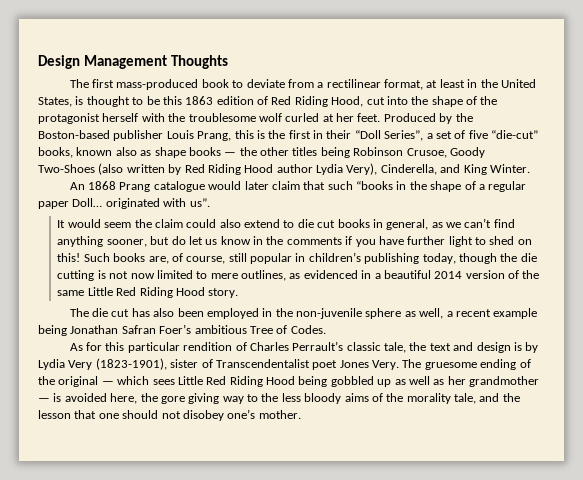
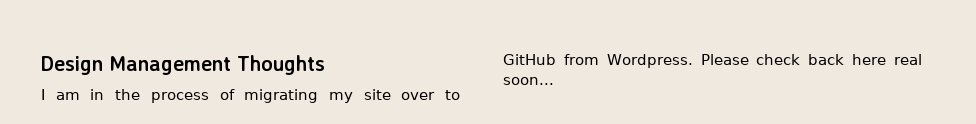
[69,79,536,90] [38,96,498,107] [38,113,473,124] [38,130,538,141] [38,147,485,158] [38,163,530,175] [69,181,527,192] [38,198,210,209] [57,218,515,230] [57,236,532,247] [57,252,537,264] [57,270,540,281] [57,287,239,298] [69,308,538,319] [38,324,326,336] [69,341,539,353] [38,358,531,370] [38,376,539,387] [38,393,520,404] [38,409,301,421] The first mass-produced book to deviate from a rectilinear format, at least in the United States, is thought to be this 1863 edition of Red Riding Hood, cut into the shape of the protagonist herself with the troublesome wolf curled at her feet. Produced by the Boston-based publisher Louis Prang, this is the first in their “Doll Series”, a set of five “die-cut” books, known also as shape books — the other titles being Robinson Crusoe, Goody Two-Shoes (also written by Red Riding Hood author Lydia Very), Cinderella, and King Winter. // An 1868 Prang catalogue would later claim that such “books in the shape of a regular paper Doll… originated with us”. // It would seem the claim could also extend to die cut books in general, as we can’t find anything sooner, but do let us know in the comments if you have further light to shed on this! Such books are, of course, still popular in children’s publishing today, though the die cutting is not now limited to mere outlines, as evidenced in a beautiful 2014 version of the same Little Red Riding Hood story. // The die cut has also been employed in the non-juvenile sphere as well, a recent example being Jonathan Safran Foer’s ambitious Tree of Codes. // As for this particular rendition of Charles Perrault’s classic tale, the text and design is by Lydia Very (1823-1901), sister of Transcendentalist poet Jones Very. The gruesome ending of the original — which sees Little Red Riding Hood being gobbled up as well as her grandmother — is avoided here, the gore giving way to the less bloody aims of the morality tale, and the lesson that one should not disobey one’s mother. -> [41,89,460,103] [503,54,922,68] [503,77,554,85] I am in the process of migrating my site over to GitHub from Wordpress. Please check back here real soon...

